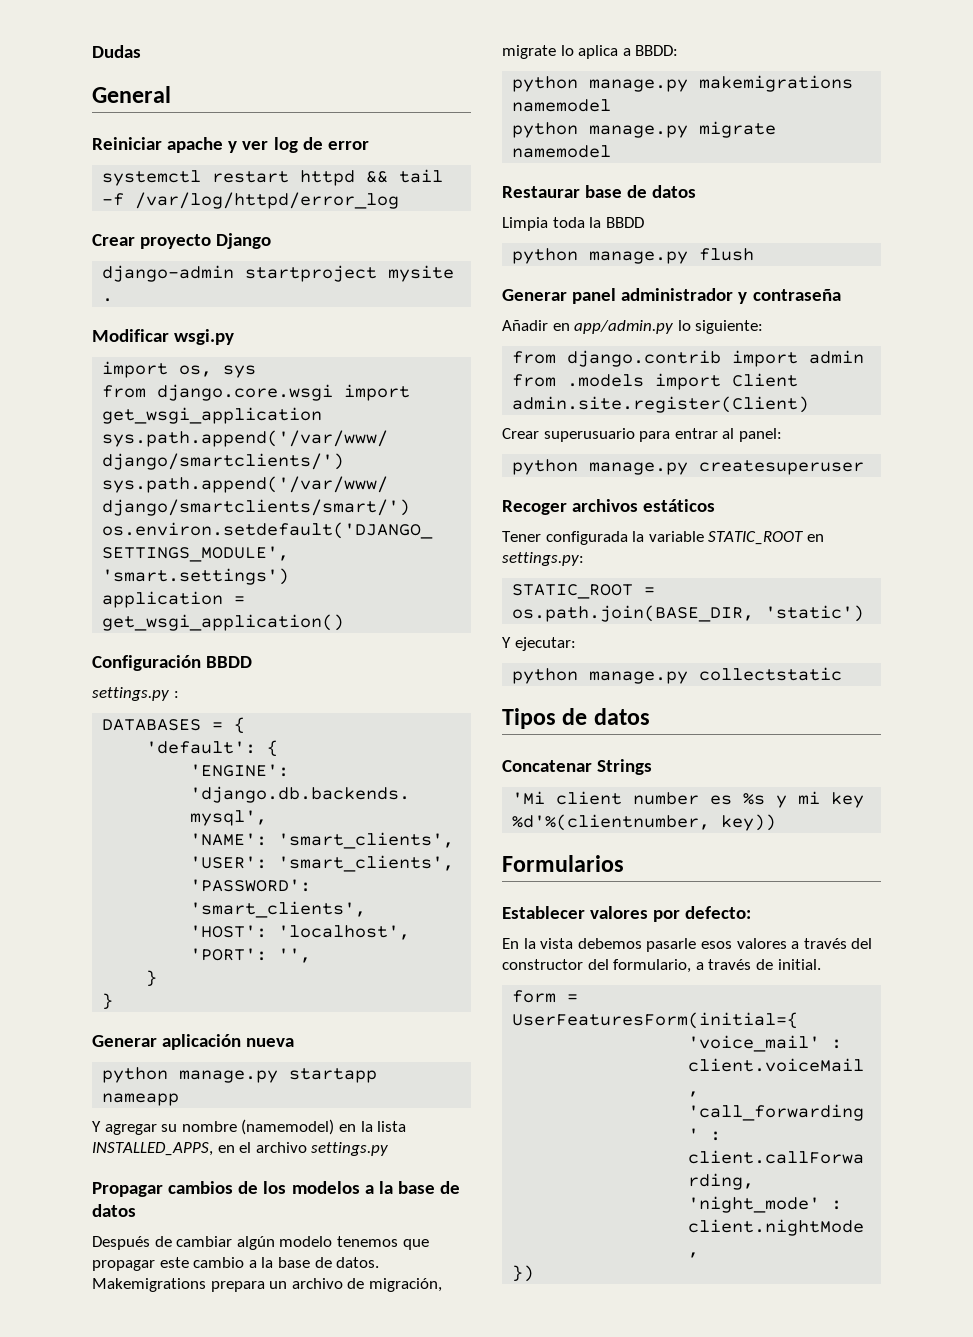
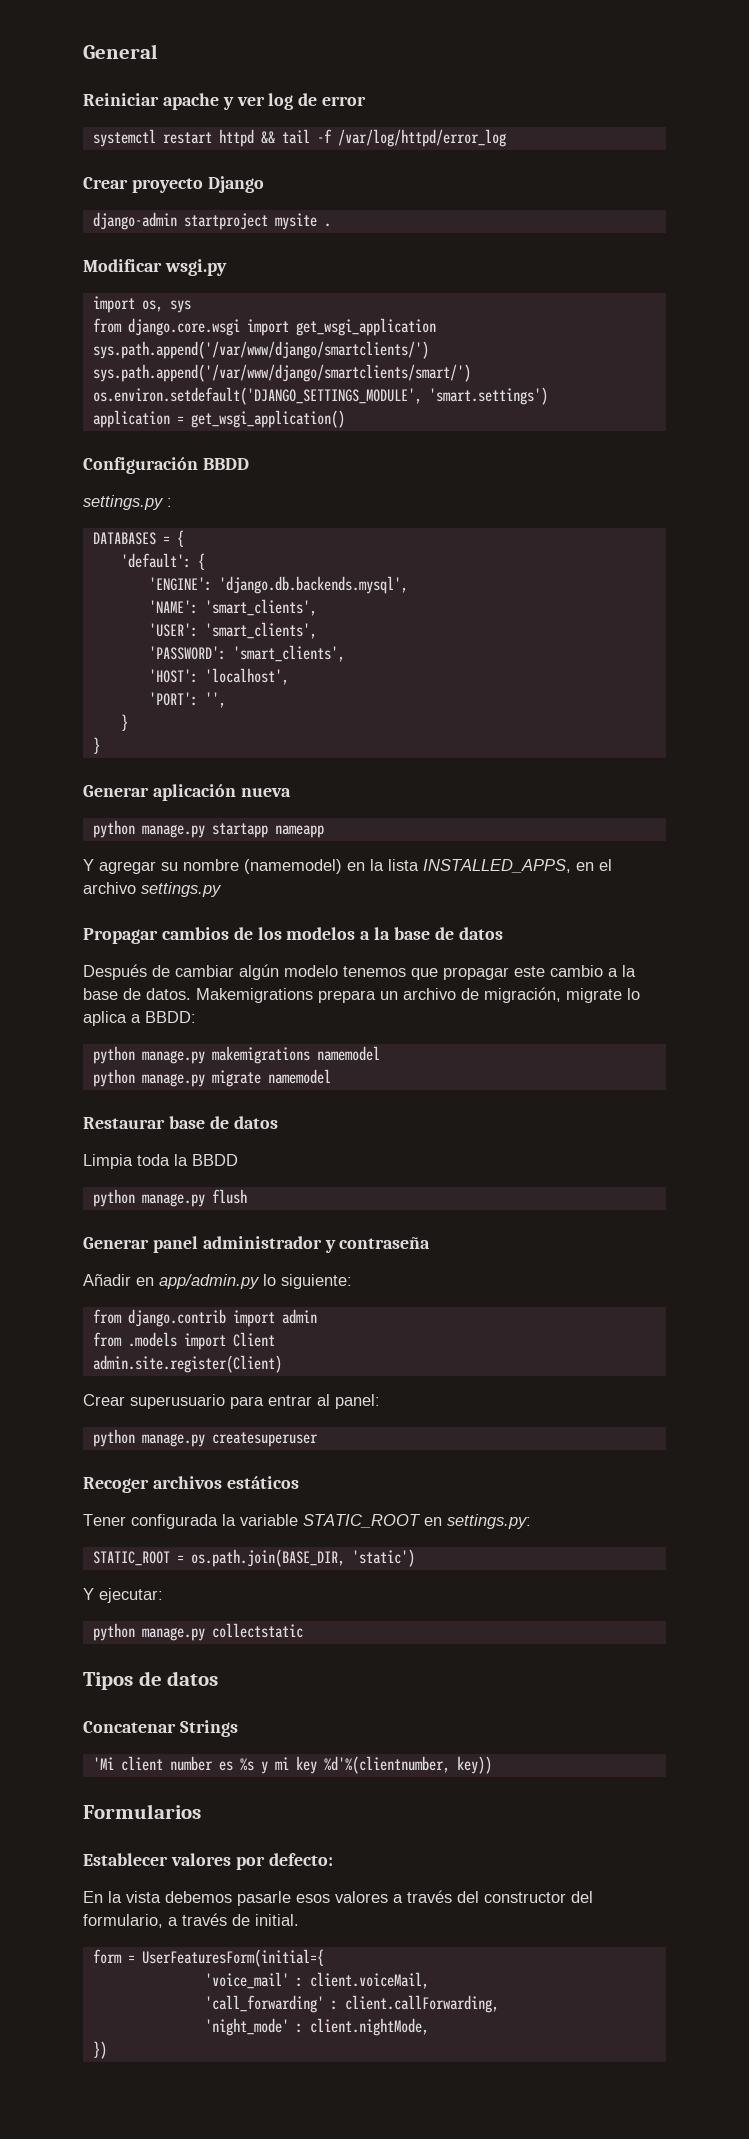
[92,45,141,58] Dudas // -> (83, 51) none

